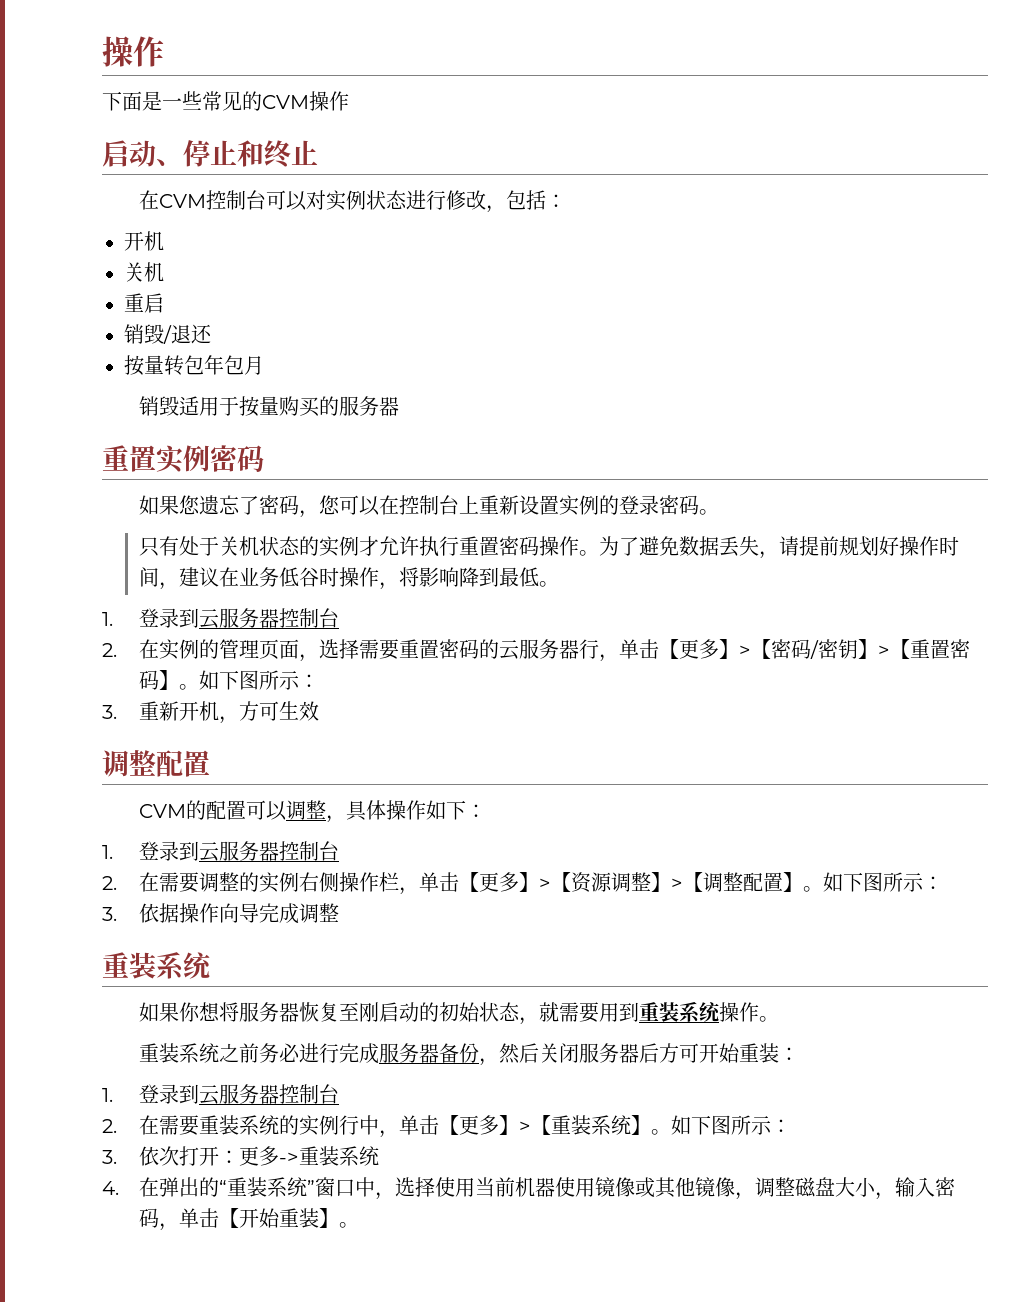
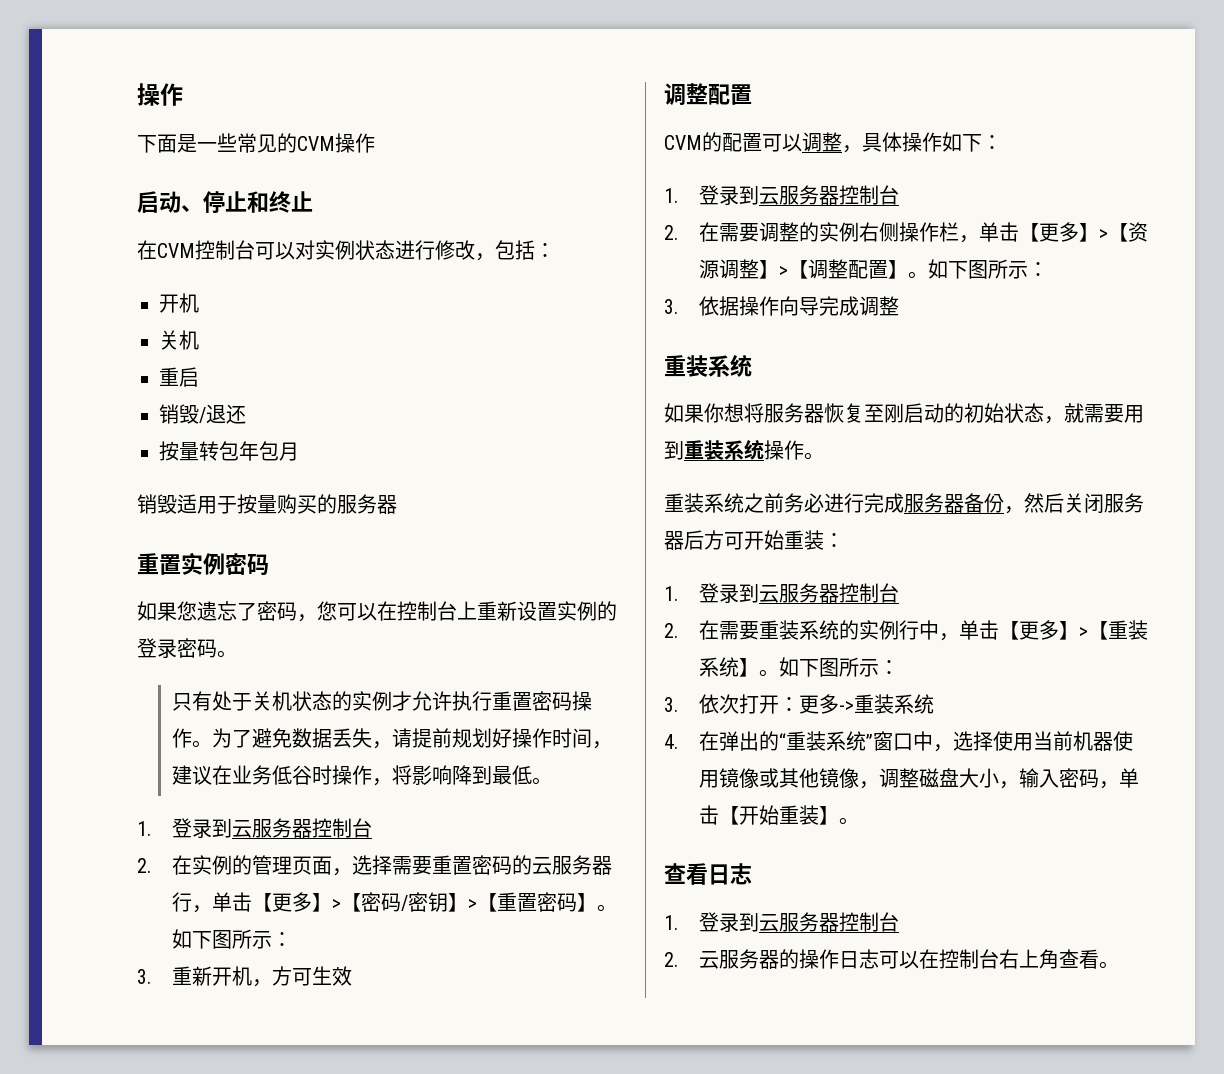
(360, 1225) none -> [664,863,752,885] [664,912,899,932] [664,949,1119,969] // 查看日志 // 1.登录到云服务器控制台 // 2.云服务器的操作日志可以在控制台右上角查看。

